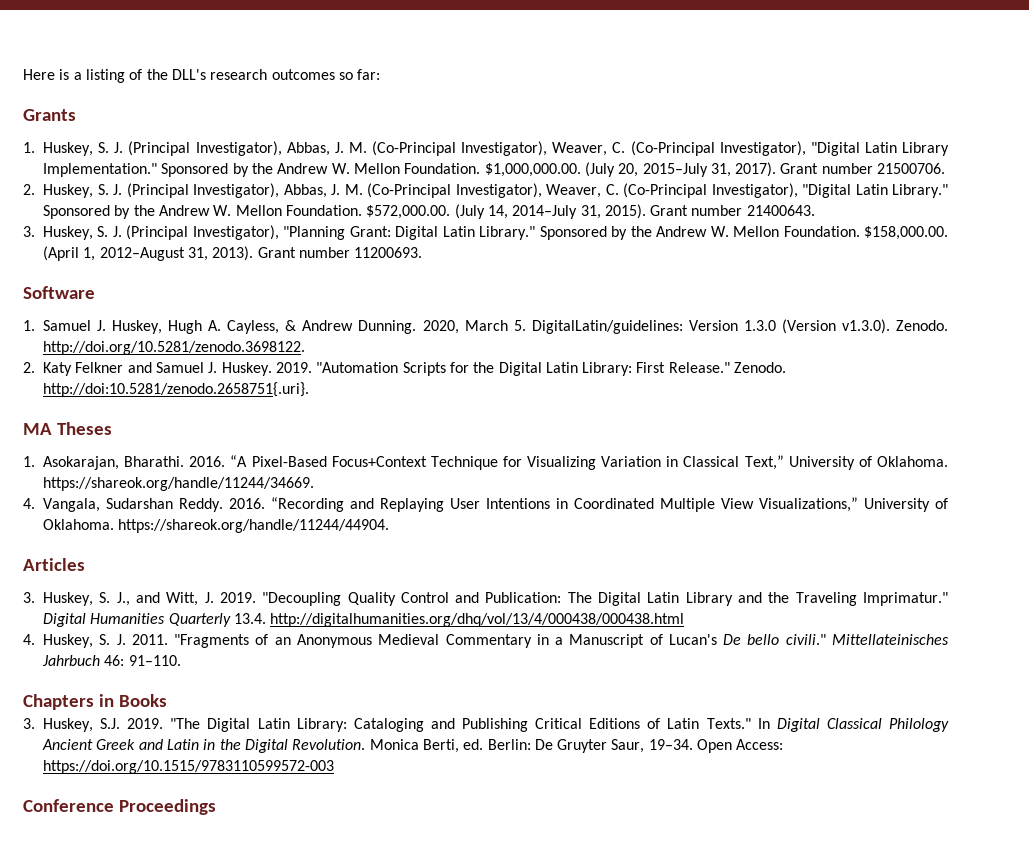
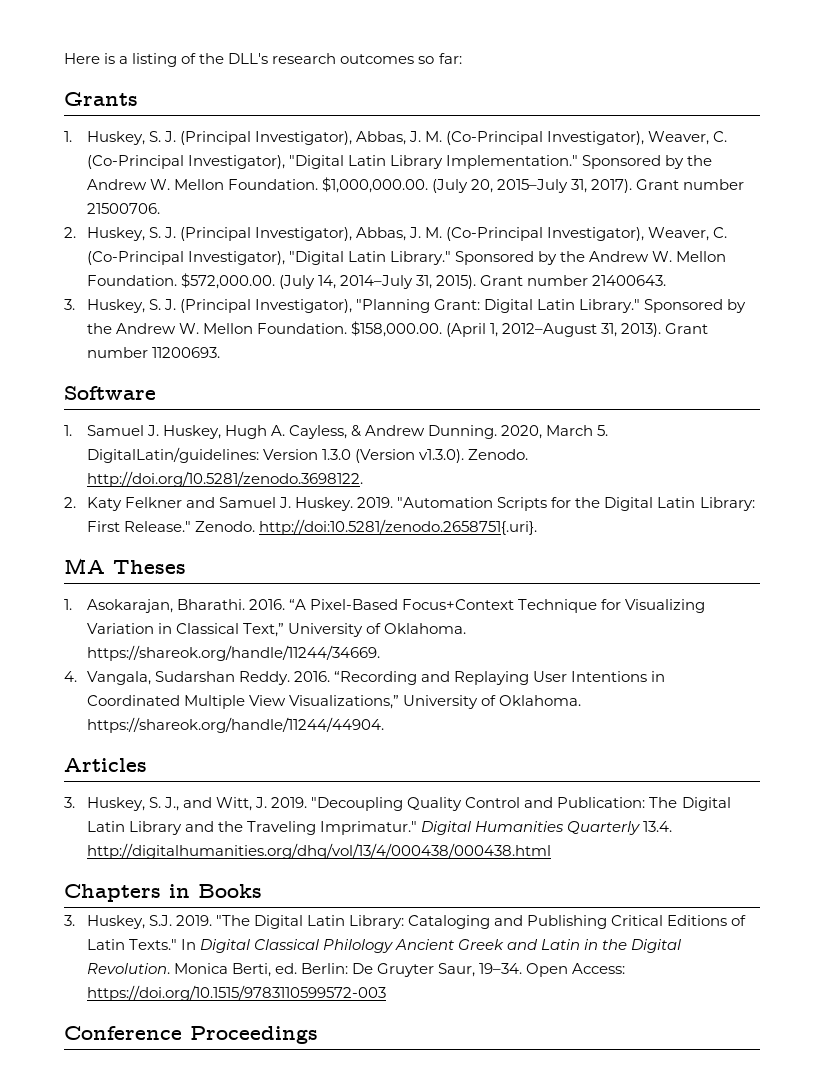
[23,634,950,648] [42,655,181,666] // 4. Huskey, S. J. 2011. "Fragments of an Anonymous Medieval Commentary in a Manuscript of Lucan's De bello civili." Mittellateinisches Jahrbuch 46: 91–110. -> (551, 851) none

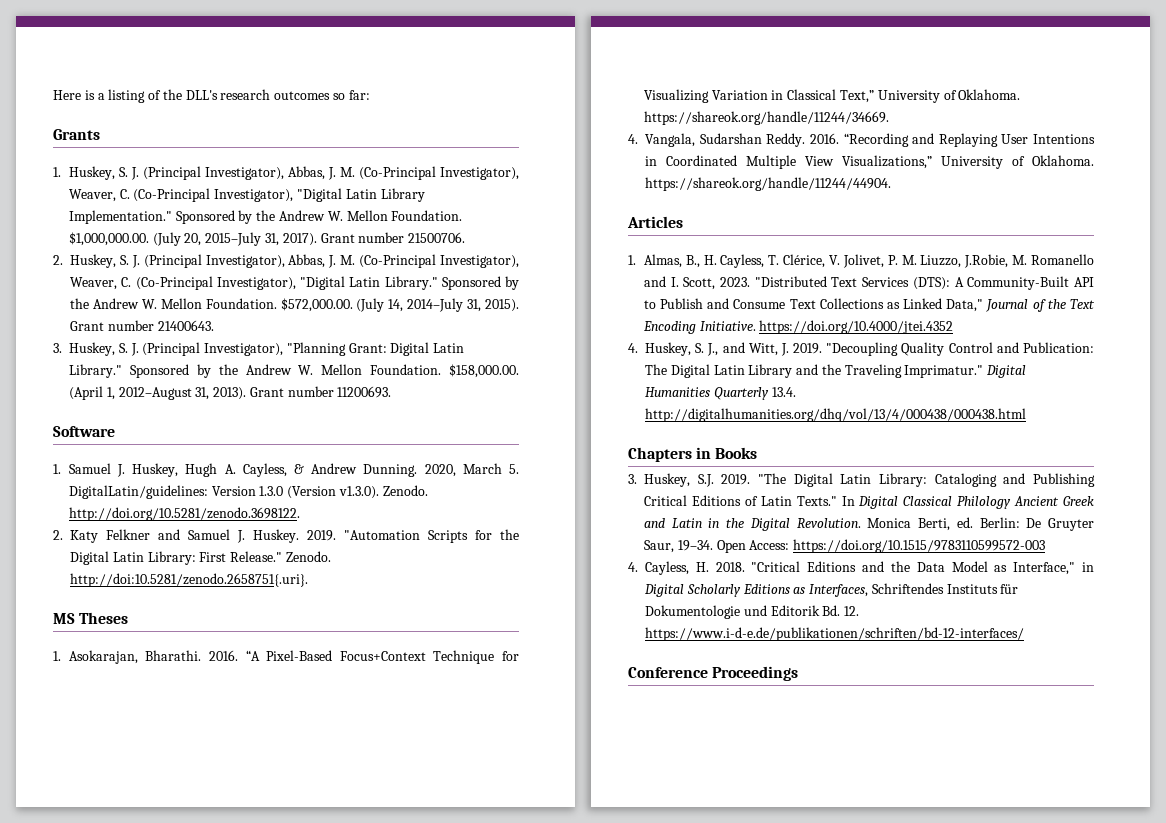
[64,558,105,574] MA -> [53,613,75,624] MS
[64,797,75,808] 3. -> [628,254,1094,268] [643,276,1094,290] [643,298,1095,312] [642,320,954,334] [628,343,638,353] 1. Almas, B., H. Cayless, T. Clérice, V. Jolivet, P. M. Liuzzo, J.Robie, M. Romanello and I. Scott, 2023. "Distributed Text Services (DTS): A Community-Built API to Publish and Consume Text Collections as Linked Data," Journal of the Text Encoding Initiative. https://doi.org/10.4000/jtei.4352 // 4.
(386, 993) none -> [628,561,1094,575] [644,583,1019,597] [645,605,860,619] [645,627,1024,641] // 4. Cayless, H. 2018. "Critical Editions and the Data Model as Interface," in Digital Scholarly Editions as Interfaces, Schriftendes Instituts für Dokumentologie und Editorik Bd. 12. https://www.i-d-e.de/publikationen/schriften/bd-12-interfaces/

